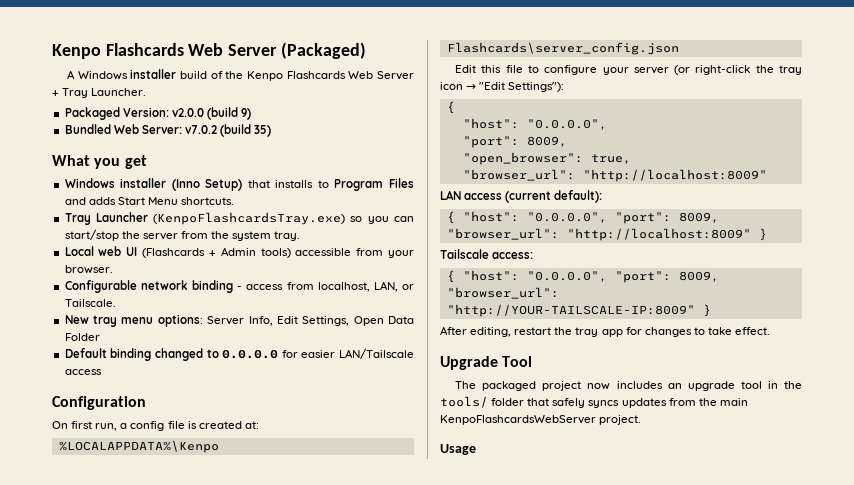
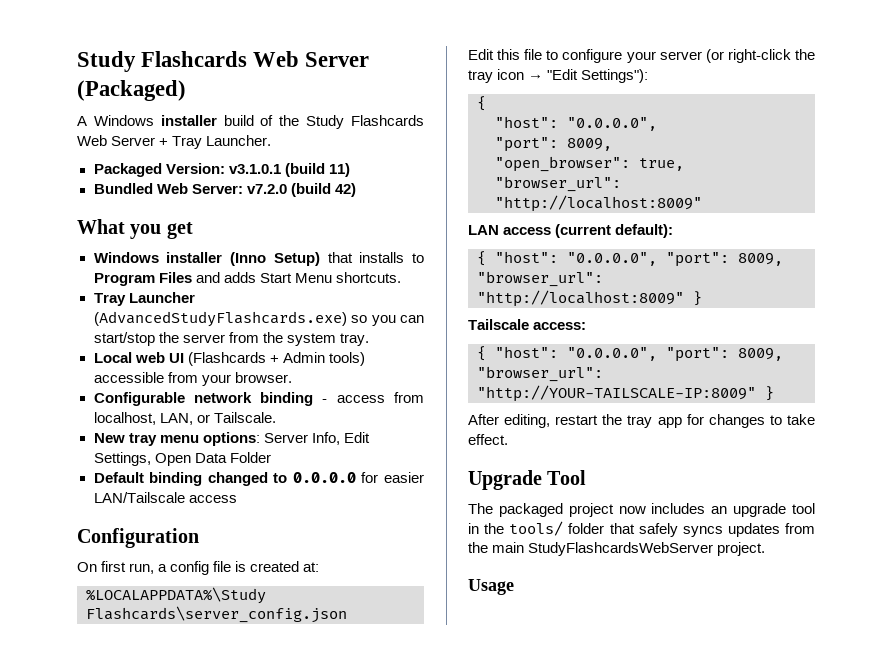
[52,44,101,59] Kenpo -> [77,51,136,72] Study
[247,71,284,81] Kenpo -> [306,115,345,129] Study
[171,107,252,120] v2.0.0 (build 9) -> [228,163,350,177] v3.1.0.1 (build 11)
[184,124,272,137] v7.0.2 (build 35) -> [246,183,356,197] v7.2.0 (build 42)
[153,212,346,225] (KenpoFlashcardsTray.exe) -> [93,311,347,327] (AdvancedStudyFlashcards.exe)
[58,440,219,453] %LOCALAPPDATA%\Kenpo -> [86,587,266,604] %LOCALAPPDATA%\Study
[440,415,596,425] KenpoFlashcardsWebServer -> [528,542,714,556] StudyFlashcardsWebServer

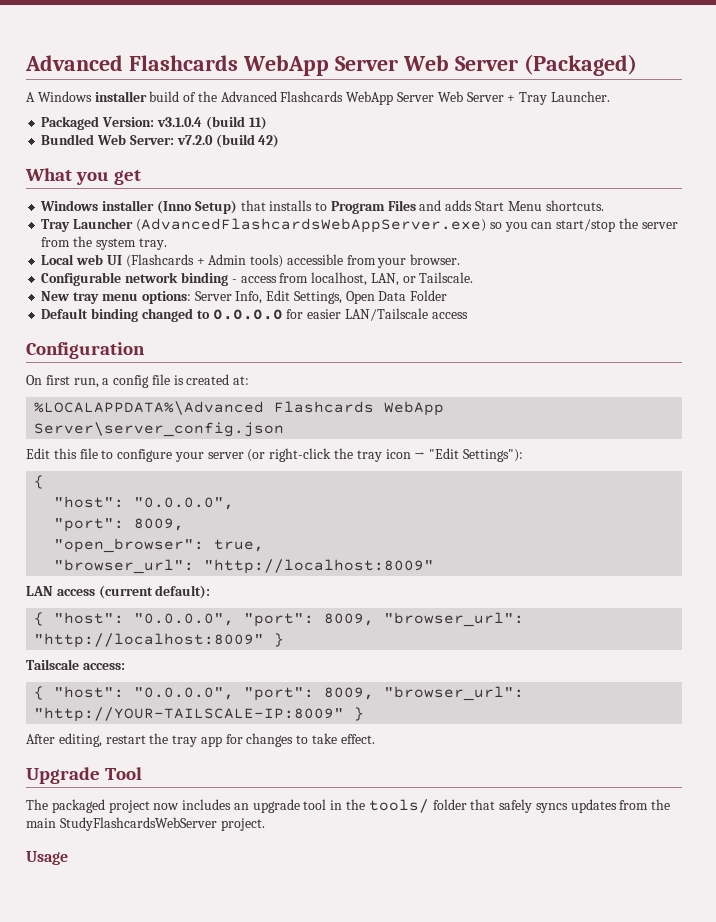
[77,51,248,72] Study Flashcards -> [25,55,398,76] Advanced Flashcards WebApp Server
[306,115,425,129] Study Flashcards -> [220,91,435,105] Advanced Flashcards WebApp Server
[228,164,281,174] v3.1.0.1 -> [156,117,202,127] v3.1.0.4
[93,311,347,327] (AdvancedStudyFlashcards.exe) -> [135,218,486,233] (AdvancedFlashcardsWebAppServer.exe)
[86,587,266,604] [86,606,347,623] %LOCALAPPDATA%\Study Flashcards\server_config.json -> [34,401,445,416] [34,422,285,437] %LOCALAPPDATA%\Advanced Flashcards WebApp Server\server_config.json

